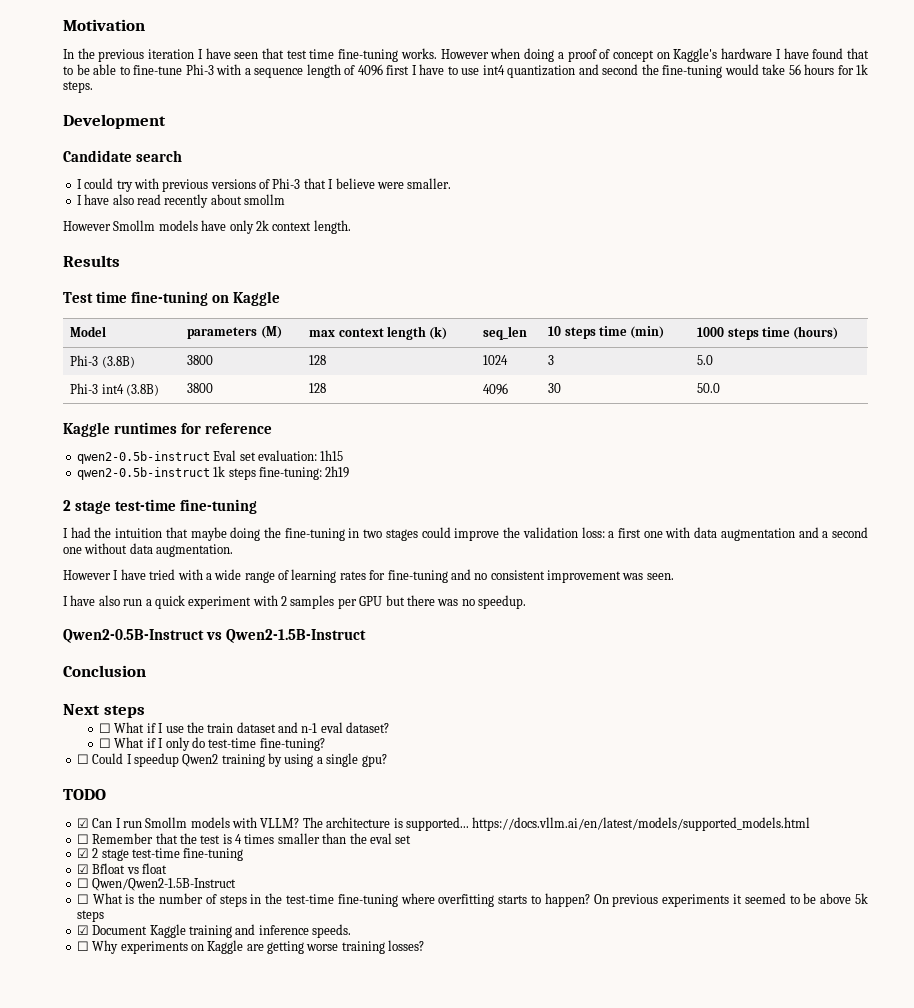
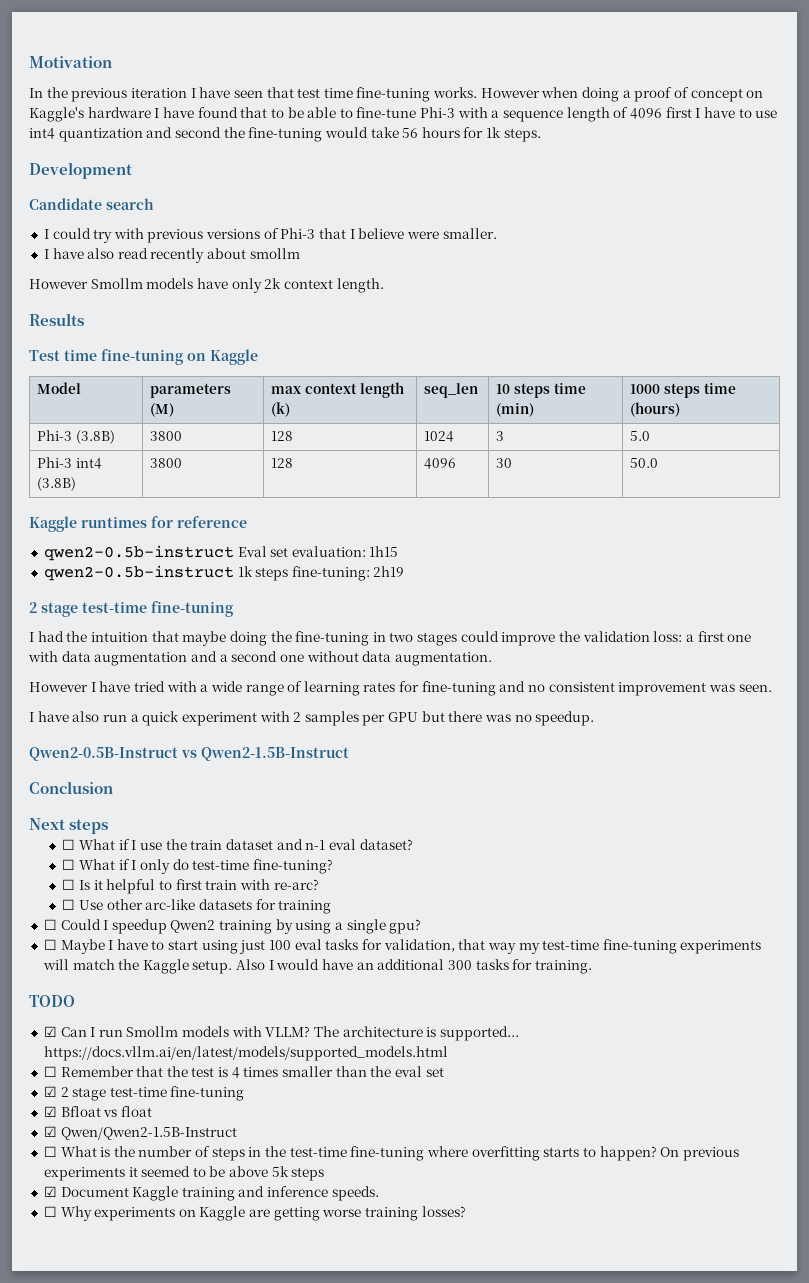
(325, 744) none -> [62,879,319,894] [62,899,332,914] // ☐ Is it helpful to first train with re-arc? // ☐ Use other arc-like datasets for training
(387, 760) none -> [43,939,762,954] [42,959,592,974] // ☐ Maybe I have to start using just 100 eval tasks for validation, that way my test-time fine-tuning experiments will match the Kaggle setup. Also I would have an additional 300 tasks for training.
[76,878,89,888] ☐ -> [43,1126,57,1137] ☑

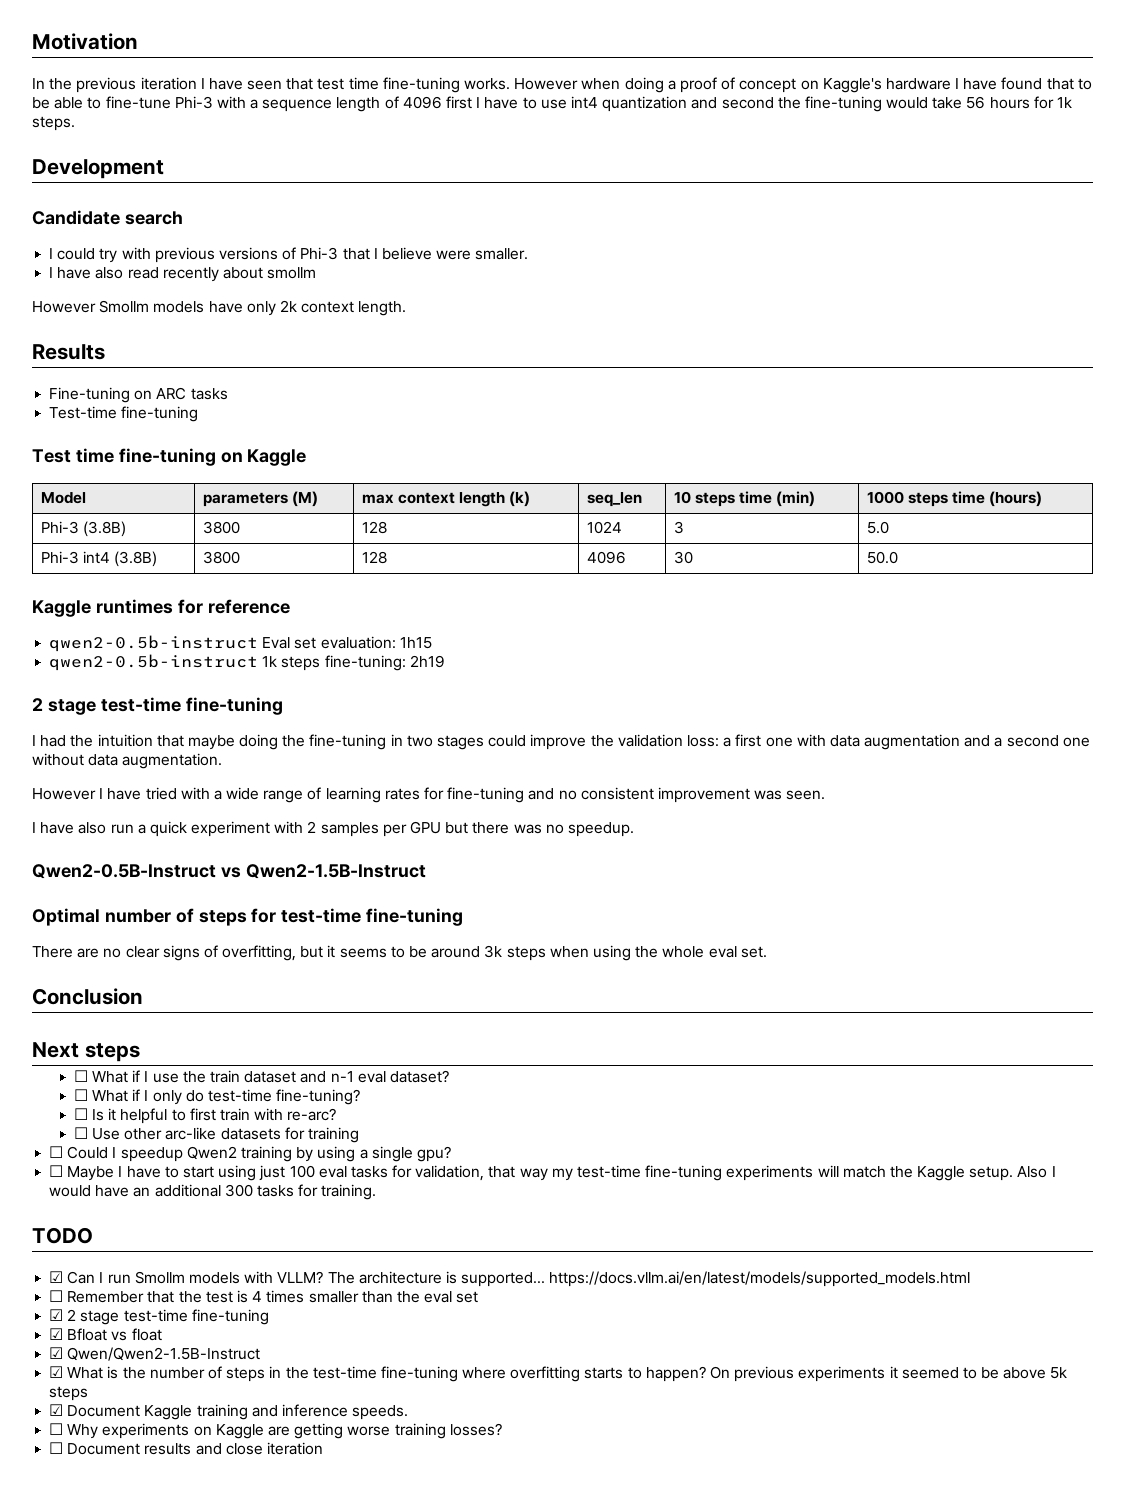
(84, 319) none -> [49,387,228,403] [49,406,199,422] // Fine-tuning on ARC tasks // Test-time fine-tuning
(349, 754) none -> [32,908,464,926] [32,945,767,961] // Optimal number of steps for test-time fine-tuning // There are no clear signs of overfitting, but it seems to be around 3k steps when using the whole eval set.
[43,1146,57,1157] ☐ -> [49,1366,64,1378] ☑
(466, 1211) none -> [49,1442,323,1455] // ☐ Document results and close iteration

